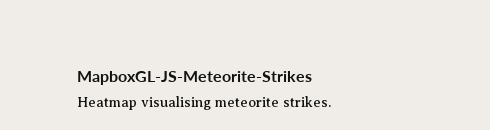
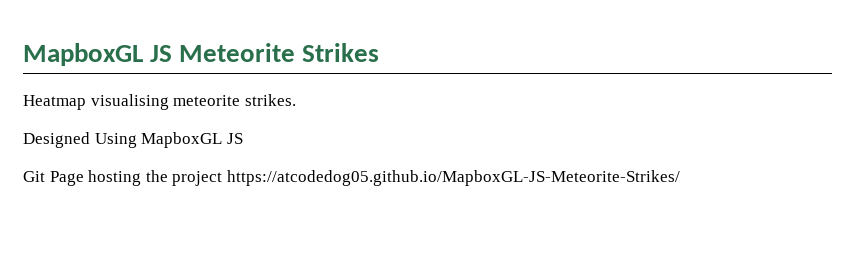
[77,71,312,85] MapboxGL-JS-Meteorite-Strikes -> [23,43,380,66] MapboxGL JS Meteorite Strikes
(331, 101) none -> [23,132,243,148] [23,170,680,186] // Designed Using MapboxGL JS // Git Page hosting the project https://atcodedog05.github.io/MapboxGL-JS-Meteorite-Strikes/

